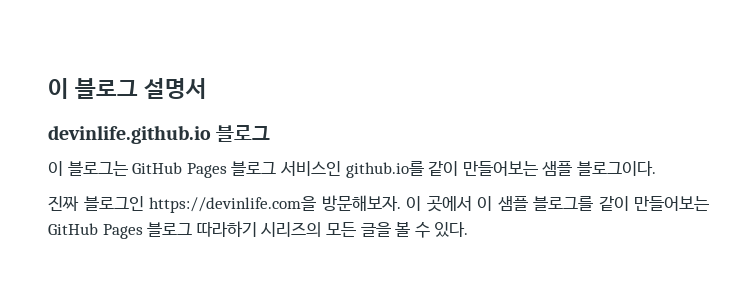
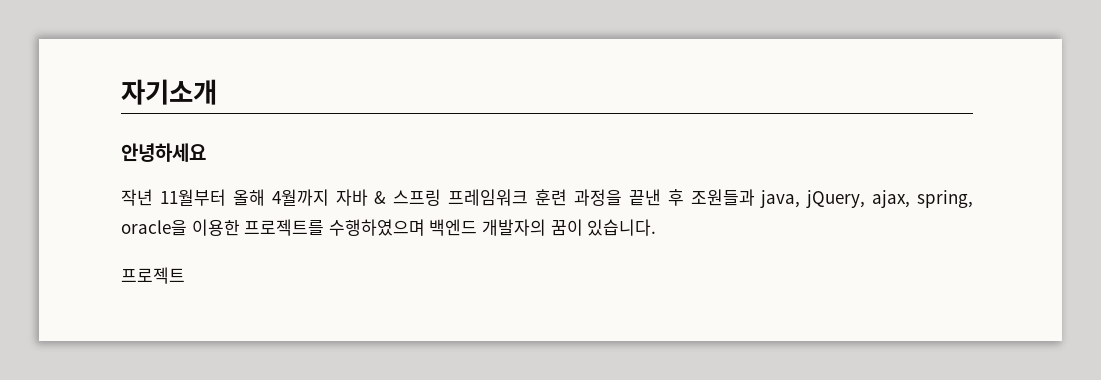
[48,78,208,99] [48,125,271,144] [48,161,656,178] [48,195,709,213] [48,221,469,239] 이 블로그 설명서 // devinlife.github.io 블로그 // 이 블로그는 GitHub Pages 블로그 서비스인 github.io를 같이 만들어보는 샘플 블로그이다. // 진짜 블로그인 https://devinlife.com을 방문해보자. 이 곳에서 이 샘플 블로그를 같이 만들어보는 GitHub Pages 블로그 따라하기 시리즈의 모든 글을 볼 수 있다. -> [121,79,217,105] [121,143,206,162] [121,189,973,208] [121,219,657,236] [121,267,185,284] 자기소개 // 안녕하세요 // 작년 11월부터 올해 4월까지 자바 & 스프링 프레임워크 훈련 과정을 끝낸 후 조원들과 java, jQuery, ajax, spring, oracle을 이용한 프로젝트를 수행하였으며 백엔드 개발자의 꿈이 있습니다. // 프로젝트

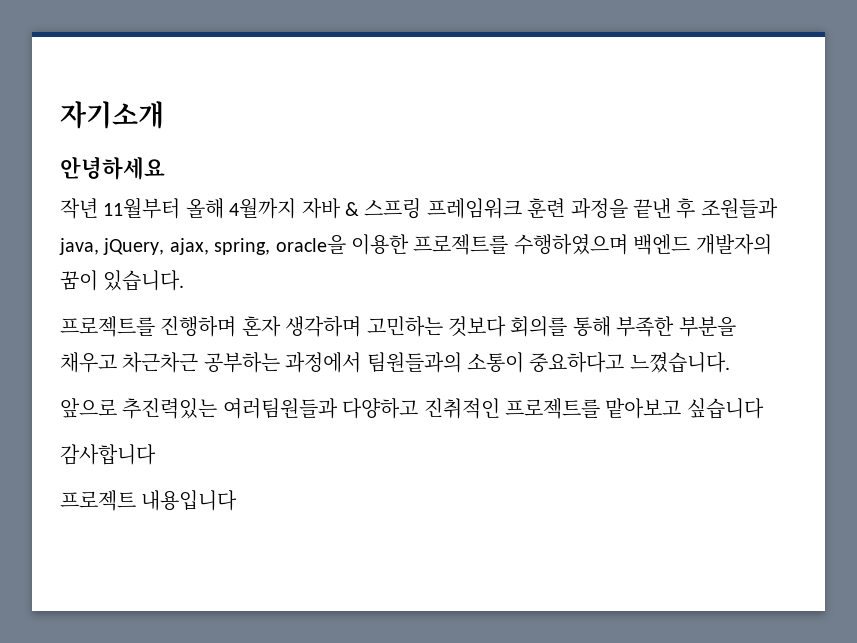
(657, 227) none -> [60,316,736,337] [60,352,730,373] [60,398,764,419] [60,444,156,465] // 프로젝트를 진행하며 혼자 생각하며 고민하는 것보다 회의를 통해 부족한 부분을 채우고 차근차근 공부하는 과정에서 팀원들과의 소통이 중요하다고 느꼈습니다. // 앞으로 추진력있는 여러팀원들과 다양하고 진취적인 프로젝트를 맡아보고 싶습니다 // 감사합니다
(185, 275) none -> [141,490,238,511] 내용입니다

